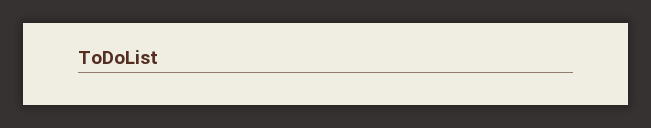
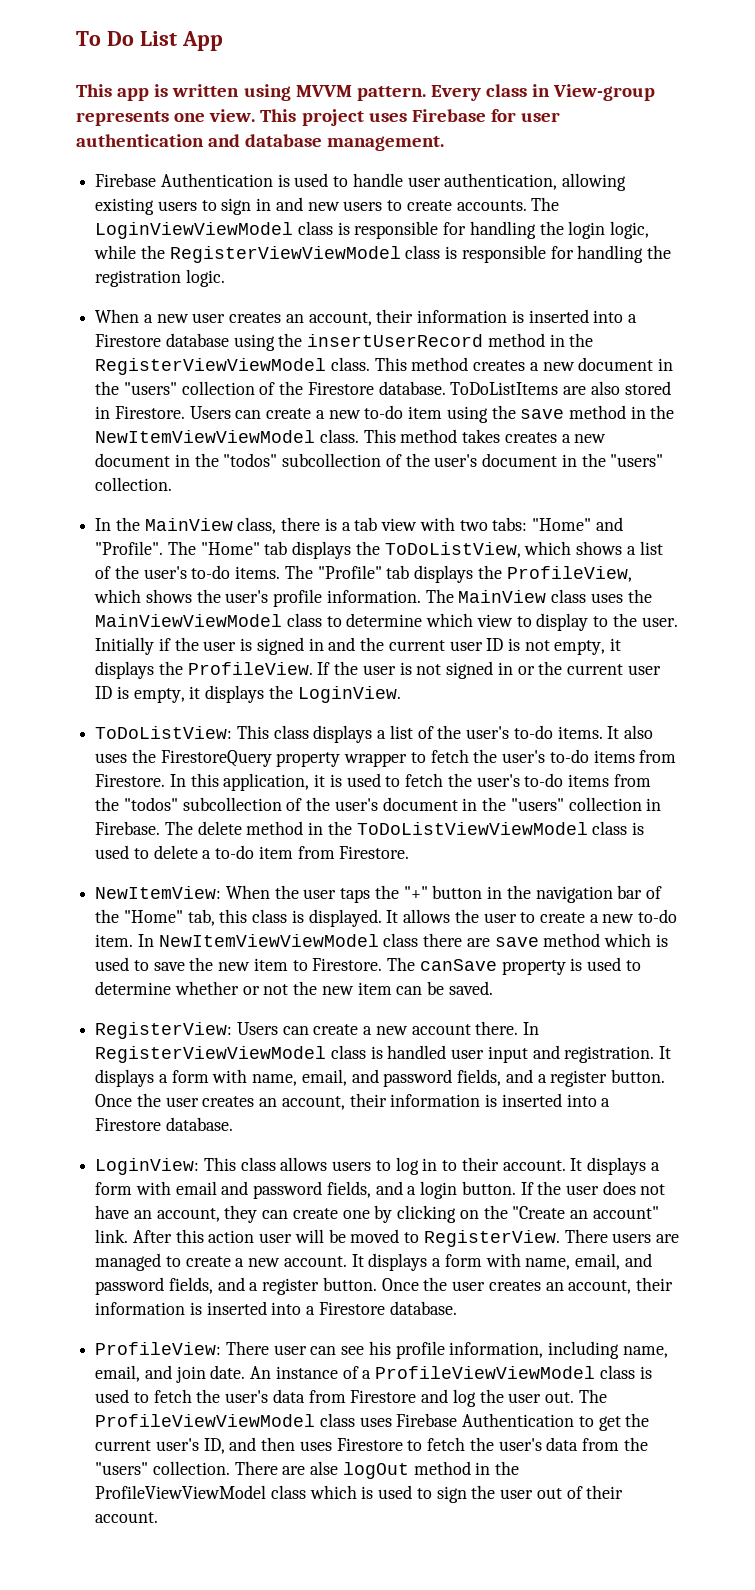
[78,50,158,64] ToDoList -> [76,31,223,51] [76,84,656,101] [76,109,561,126] [76,134,445,151] [95,173,627,191] [95,197,560,215] [95,221,650,239] [94,245,672,263] [95,269,225,287] [95,309,637,326] [95,333,594,351] [95,357,674,375] [95,381,671,395] [95,405,675,423] [95,429,607,443] [95,453,664,467] [95,477,173,491] [95,517,623,534] [95,541,663,559] [95,565,632,583] [94,589,652,607] [95,613,678,631] [95,637,622,655] [95,661,661,679] [95,685,401,703] [95,725,653,743] [95,749,677,767] [95,773,651,791] [95,797,662,811] [95,821,645,835] [95,845,410,859] [95,885,662,903] [95,909,678,927] [95,933,668,947] [95,957,641,975] [95,981,493,995] [95,1021,540,1039] [95,1045,672,1063] [95,1069,665,1087] [95,1093,611,1110] [95,1117,233,1131] [95,1157,660,1175] [95,1181,666,1199] [95,1205,659,1223] [95,1229,679,1247] [95,1253,652,1271] [95,1277,673,1295] [95,1301,457,1315] [95,1341,668,1359] [95,1365,652,1383] [95,1389,607,1407] [95,1413,650,1431] [95,1437,648,1454] [95,1461,520,1479] [95,1485,624,1503] [95,1512,159,1523] To Do List App // This app is written using MVVM pattern. Every class in View-group represents one view. This project uses Firebase for user authentication and database management. // Firebase Authentication is used to handle user authentication, allowing existing users to sign in and new users to create accounts. The LoginViewViewModel class is responsible for handling the login logic, while the RegisterViewViewModel class is responsible for handling the registration logic. // When a new user creates an account, their information is inserted into a Firestore database using the insertUserRecord method in the RegisterViewViewModel class. This method creates a new document in the "users" collection of the Firestore database. ToDoListItems are also stored in Firestore. Users can create a new to-do item using the save method in the NewItemViewViewModel class. This method takes creates a new document in the "todos" subcollection of the user's document in the "users" collection. // In the MainView class, there is a tab view with two tabs: "Home" and "Profile". The "Home" tab displays the ToDoListView, which shows a list of the user's to-do items. The "Profile" tab displays the ProfileView, which shows the user's profile information. The MainView class uses the MainViewViewModel class to determine which view to display to the user. Initially if the user is signed in and the current user ID is not empty, it displays the ProfileView. If the user is not signed in or the current user ID is empty, it displays the LoginView. // ToDoListView: This class displays a list of the user's to-do items. It also uses the FirestoreQuery property wrapper to fetch the user's to-do items from Firestore. In this application, it is used to fetch the user's to-do items from the "todos" subcollection of the user's document in the "users" collection in Firebase. The delete method in the ToDoListViewViewModel class is used to delete a to-do item from Firestore. // NewItemView: When the user taps the "+" button in the navigation bar of the "Home" tab, this class is displayed. It allows the user to create a new to-do item. In NewItemViewViewModel class there are save method which is used to save the new item to Firestore. The canSave property is used to determine whether or not the new item can be saved. // RegisterView: Users can create a new account there. In RegisterViewViewModel class is handled user input and registration. It displays a form with name, email, and password fields, and a register button. Once the user creates an account, their information is inserted into a Firestore database. // LoginView: This class allows users to log in to their account. It displays a form with email and password fields, and a login button. If the user does not have an account, they can create one by clicking on the "Create an account" link. After this action user will be moved to RegisterView. There users are managed to create a new account. It displays a form with name, email, and password fields, and a register button. Once the user creates an account, their information is inserted into a Firestore database. // ProfileView: There user can see his profile information, including name, email, and join date. An instance of a ProfileViewViewModel class is used to fetch the user's data from Firestore and log the user out. The ProfileViewViewModel class uses Firebase Authentication to get the current user's ID, and then uses Firestore to fetch the user's data from the "users" collection. There are alse logOut method in the ProfileViewViewModel class which is used to sign the user out of their account.

